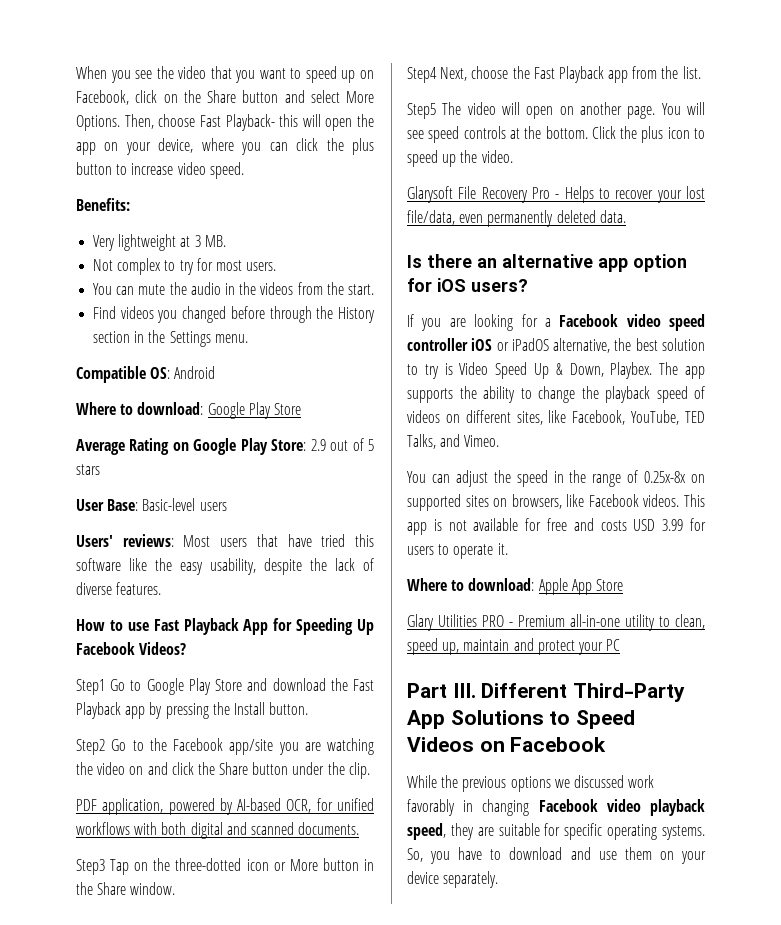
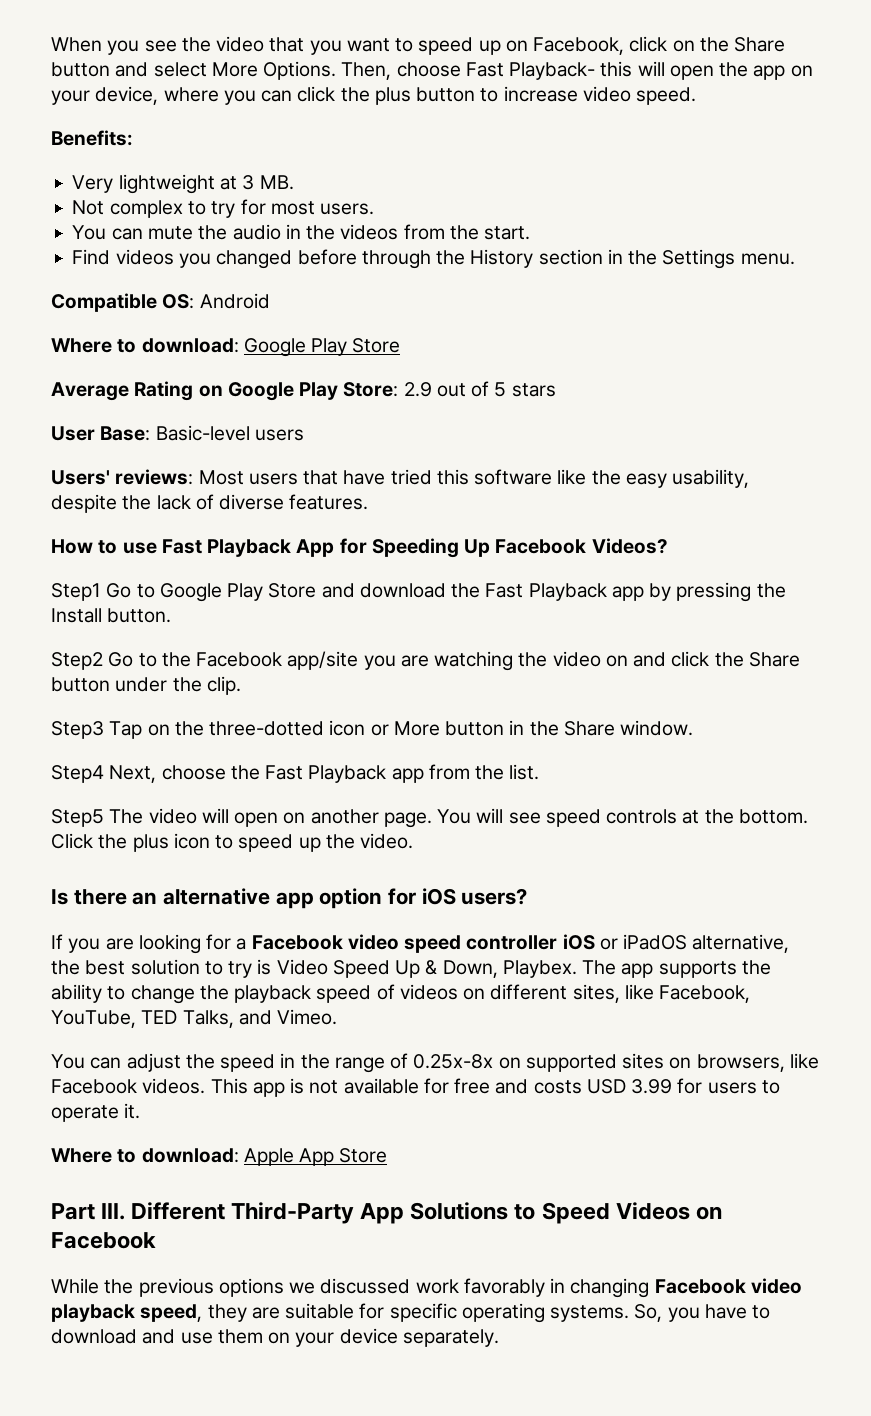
[76,798,374,815] [76,822,360,839] // PDF application, powered by AI-based OCR, for unified workflows with both digital and scanned documents. -> (241, 685) none
[407,186,705,203] [407,210,626,227] // Glarysoft File Recovery Pro - Helps to recover your lost file/data, even permanently deleted data. -> (414, 841) none
[407,614,705,631] [407,638,621,655] // Glary Utilities PRO - Premium all-in-one utility to clean, speed up, maintain and protect your PC -> (388, 1155) none

